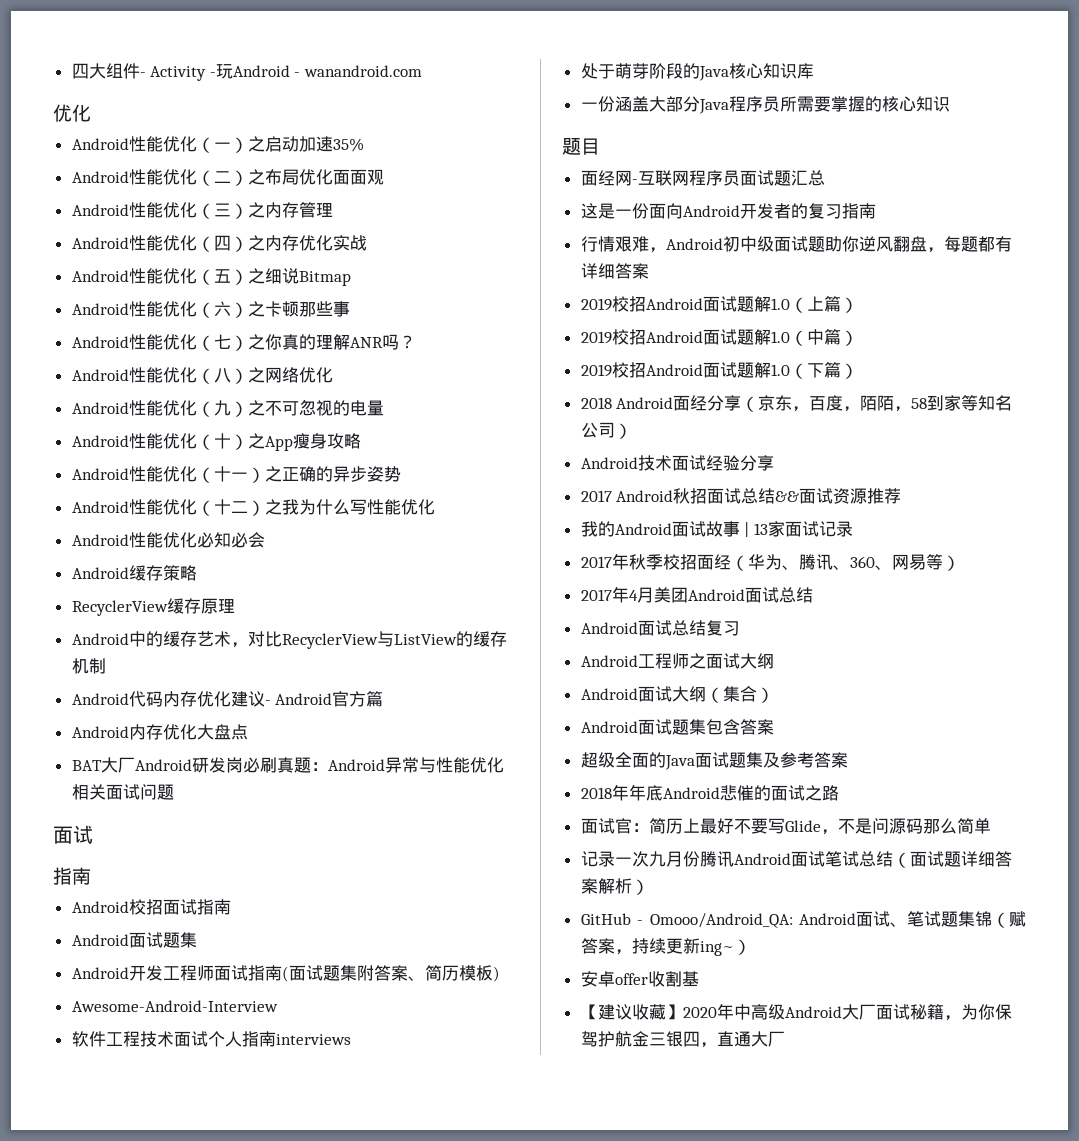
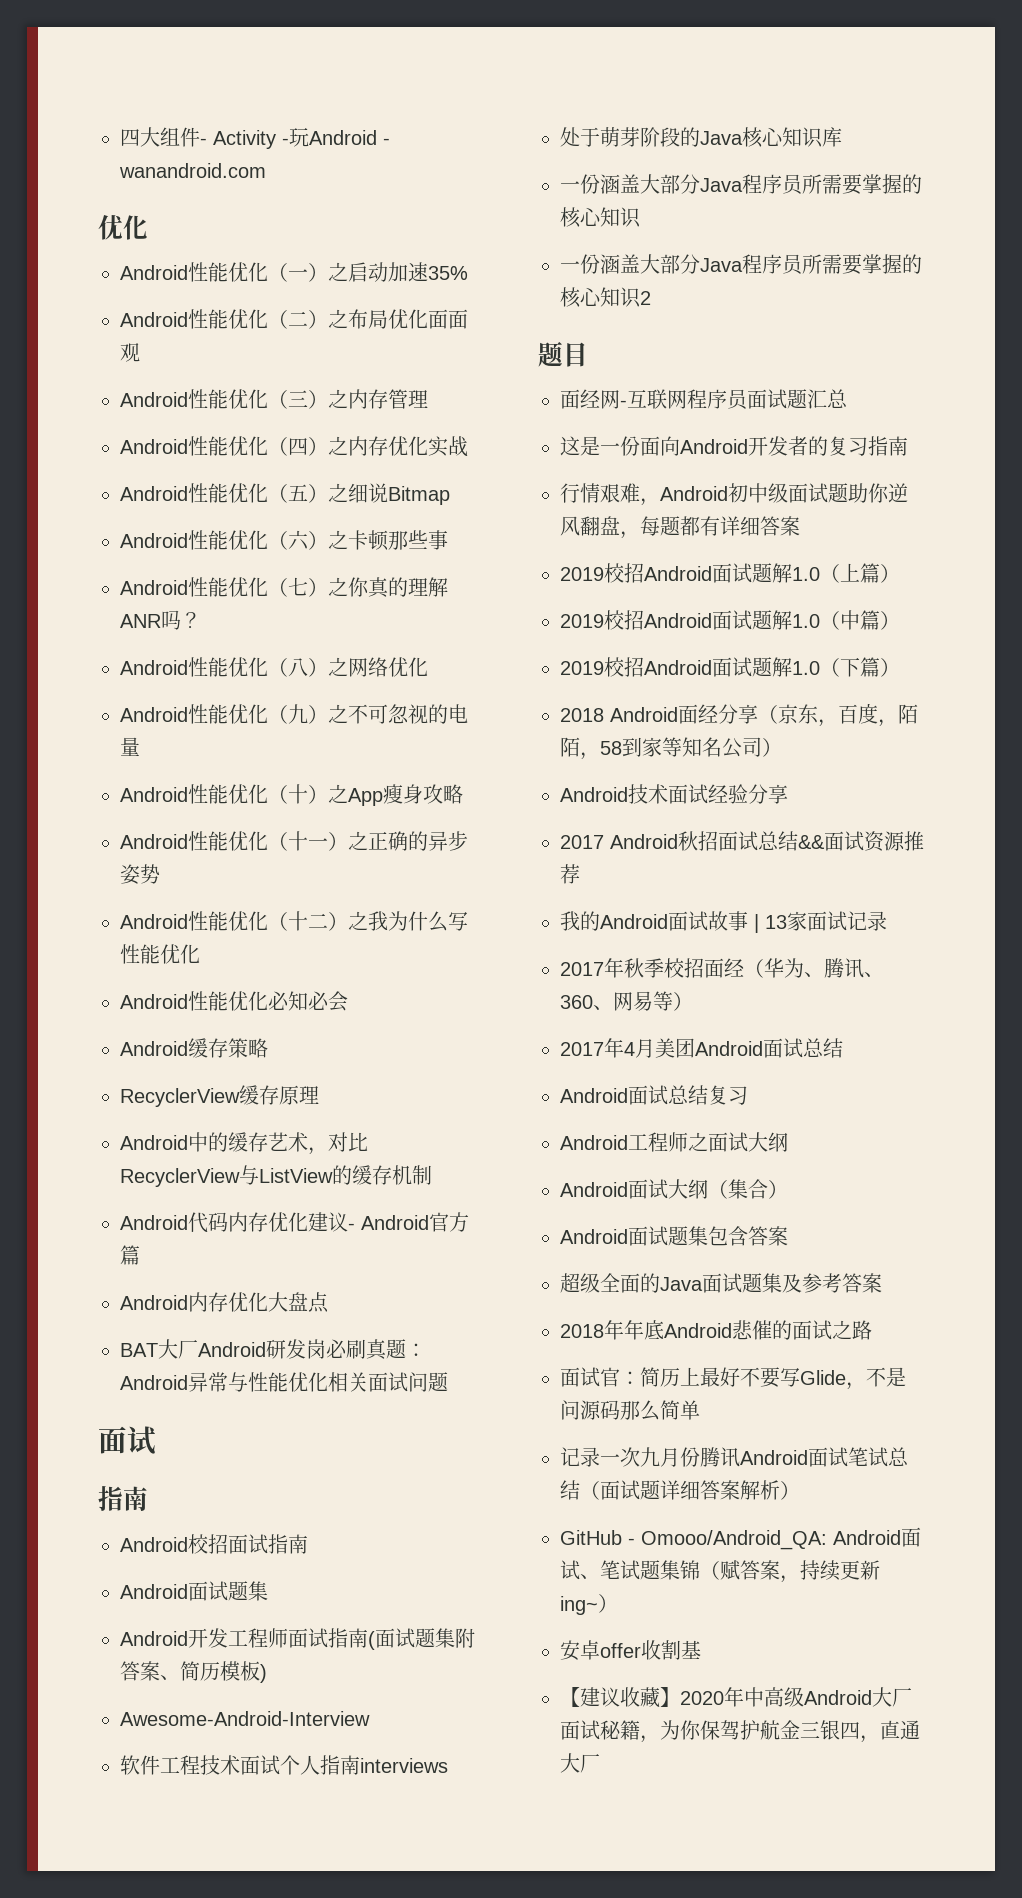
(950, 104) none -> [560,254,922,275] [560,287,651,308] // 一份涵盖大部分Java程序员所需要掌握的核心知识2

